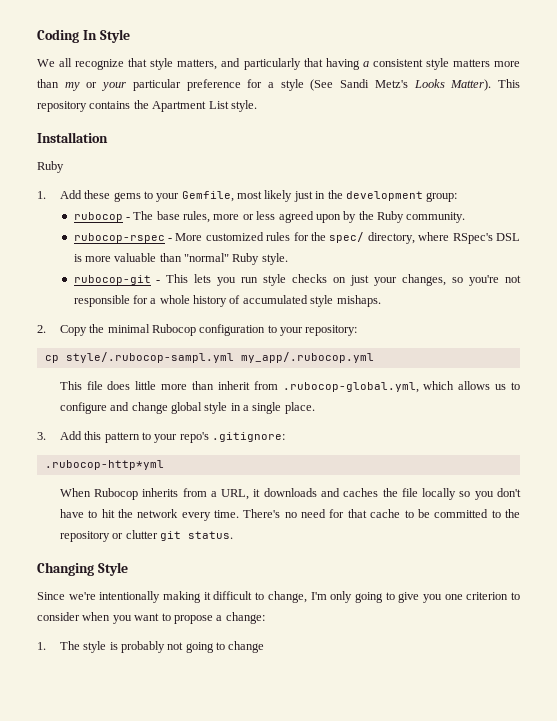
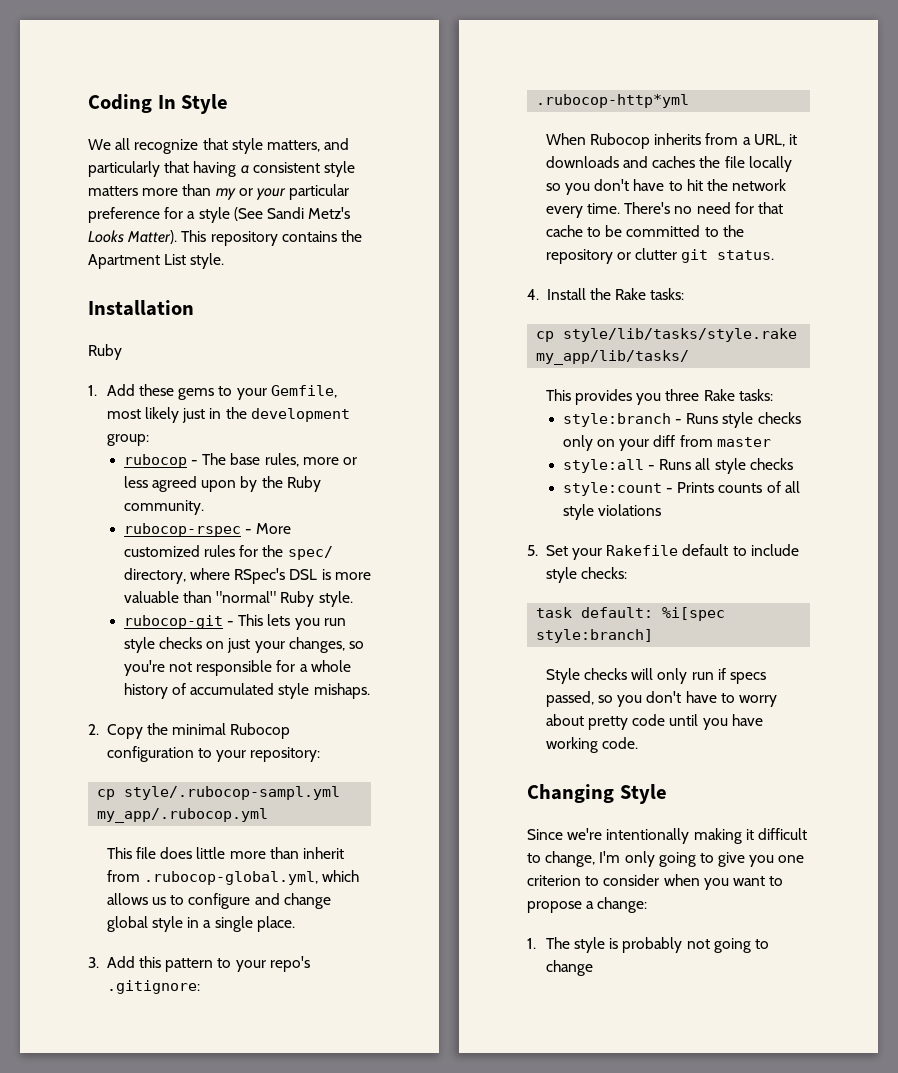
(233, 535) none -> [527,288,685,300] [536,328,798,342] [536,350,690,365] [545,389,773,405] [562,412,801,428] [562,435,771,451] [562,458,793,474] [562,481,800,496] [562,504,662,520] [527,544,799,560] [545,567,628,583] [536,607,726,621] [536,629,654,643] [545,668,766,684] [545,691,777,707] [545,714,763,730] [545,737,639,753] // 4. Install the Rake tasks: // cp style/lib/tasks/style.rake my_app/lib/tasks/ // This provides you three Rake tasks: // style:branch - Runs style checks only on your diff from master // style:all - Runs all style checks // style:count - Prints counts of all style violations // 5. Set your Rakefile default to include style checks: // task default: %i[spec style:branch] // Style checks will only run if specs passed, so you don't have to worry about pretty code until you have working code.

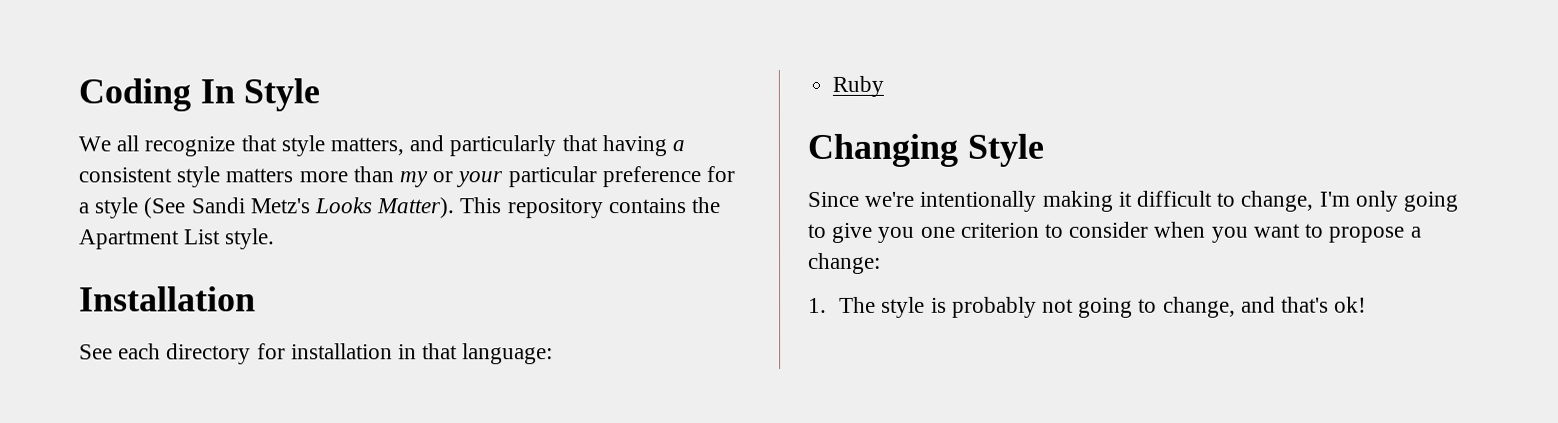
[88,344,122,360] [88,384,337,400] [106,407,350,423] [106,434,149,446] [123,453,358,468] [123,476,321,492] [123,500,204,515] [123,523,292,537] [123,545,333,560] [123,568,371,584] [123,591,353,607] [123,614,346,630] [123,637,365,653] [123,660,351,676] [123,683,370,699] [88,723,291,739] [106,746,321,762] [97,786,341,800] [97,808,269,823] [106,847,344,859] [106,870,360,885] [106,893,331,909] [106,916,295,932] [88,956,310,972] [106,980,200,994] [536,94,690,108] [545,133,797,149] [545,156,792,172] [545,179,787,195] [545,202,783,218] [545,225,744,237] [545,248,775,264] [527,288,685,300] [536,328,798,342] [536,350,690,365] [545,389,773,405] [562,412,801,428] [562,435,771,451] [562,458,793,474] [562,481,800,496] [562,504,662,520] [527,544,799,560] [545,567,628,583] [536,607,726,621] [536,629,654,643] [545,668,766,684] [545,691,777,707] [545,714,763,730] [545,737,639,753] Ruby // 1. Add these gems to your Gemfile, most likely just in the development group: // rubocop - The base rules, more or less agreed upon by the Ruby community. // rubocop-rspec - More customized rules for the spec/ directory, where RSpec's DSL is more valuable than "normal" Ruby style. // rubocop-git - This lets you run style checks on just your changes, so you're not responsible for a whole history of accumulated style mishaps. // 2. Copy the minimal Rubocop configuration to your repository: // cp style/.rubocop-sampl.yml my_app/.rubocop.yml // This file does little more than inherit from .rubocop-global.yml, which allows us to configure and change global style in a single place. // 3. Add this pattern to your repo's .gitignore: // .rubocop-http*yml // When Rubocop inherits from a URL, it downloads and caches the file locally so you don't have to hit the network every time. There's no need for that cache to be committed to the repository or clutter git status. // 4. Install the Rake tasks: // cp style/lib/tasks/style.rake my_app/lib/tasks/ // This provides you three Rake tasks: // style:branch - Runs style checks only on your diff from master // style:all - Runs all style checks // style:count - Prints counts of all style violations // 5. Set your Rakefile default to include style checks: // task default: %i[spec style:branch] // Style checks will only run if specs passed, so you don't have to worry about pretty code until you have working code. -> [79,343,554,365] [832,75,885,97] See each directory for installation in that language: // Ruby
[545,960,593,976] change -> [1162,296,1368,318] change, and that's ok!

